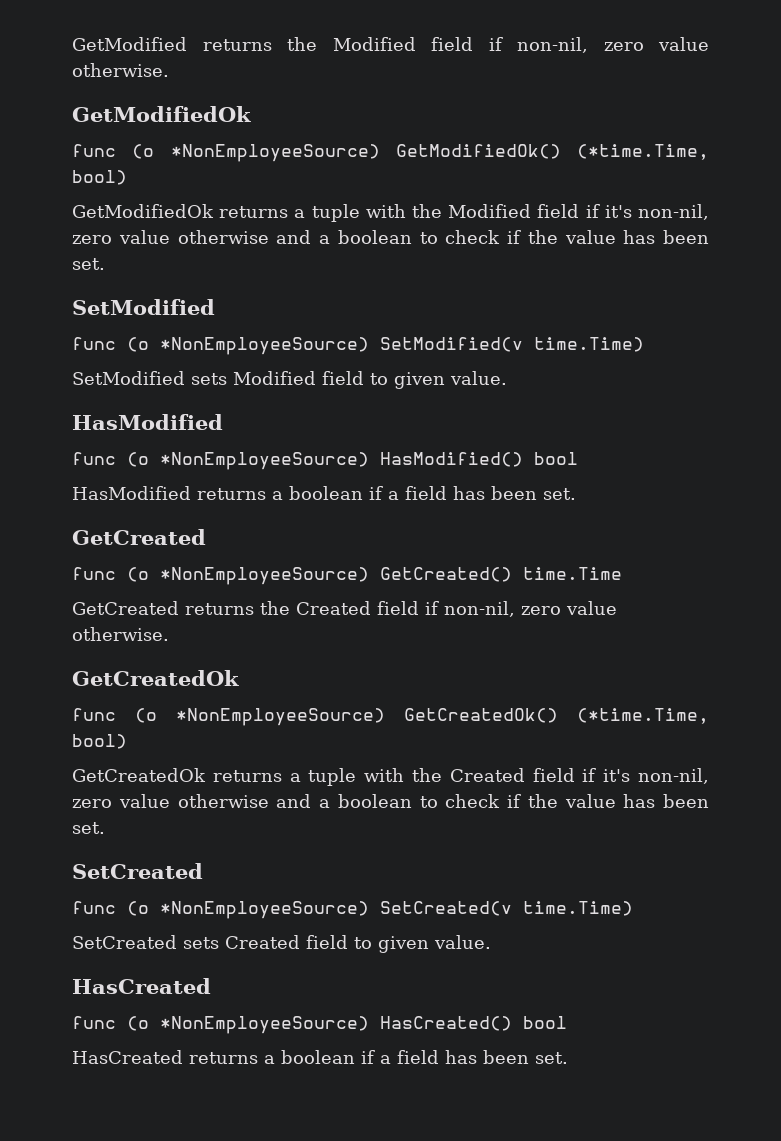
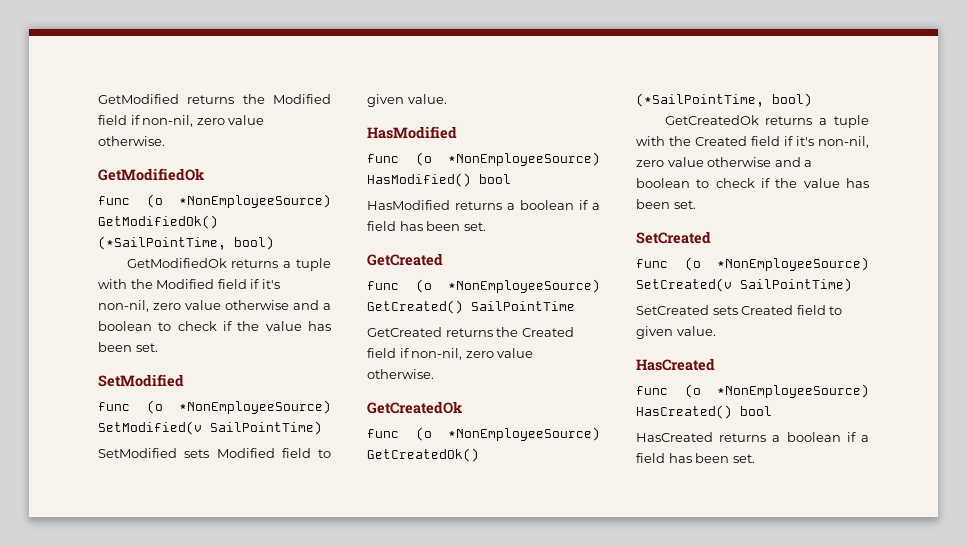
[577,144,709,160] (*time.Time, -> [98,236,226,250] (*SailPointTime,
[534,337,644,352] time.Time) -> [210,421,322,435] SailPointTime)
[523,567,622,580] time.Time -> [471,301,575,311] SailPointTime
[577,708,709,724] (*time.Time, -> [636,93,764,107] (*SailPointTime,
[523,901,633,916] time.Time) -> [740,278,852,292] SailPointTime)

